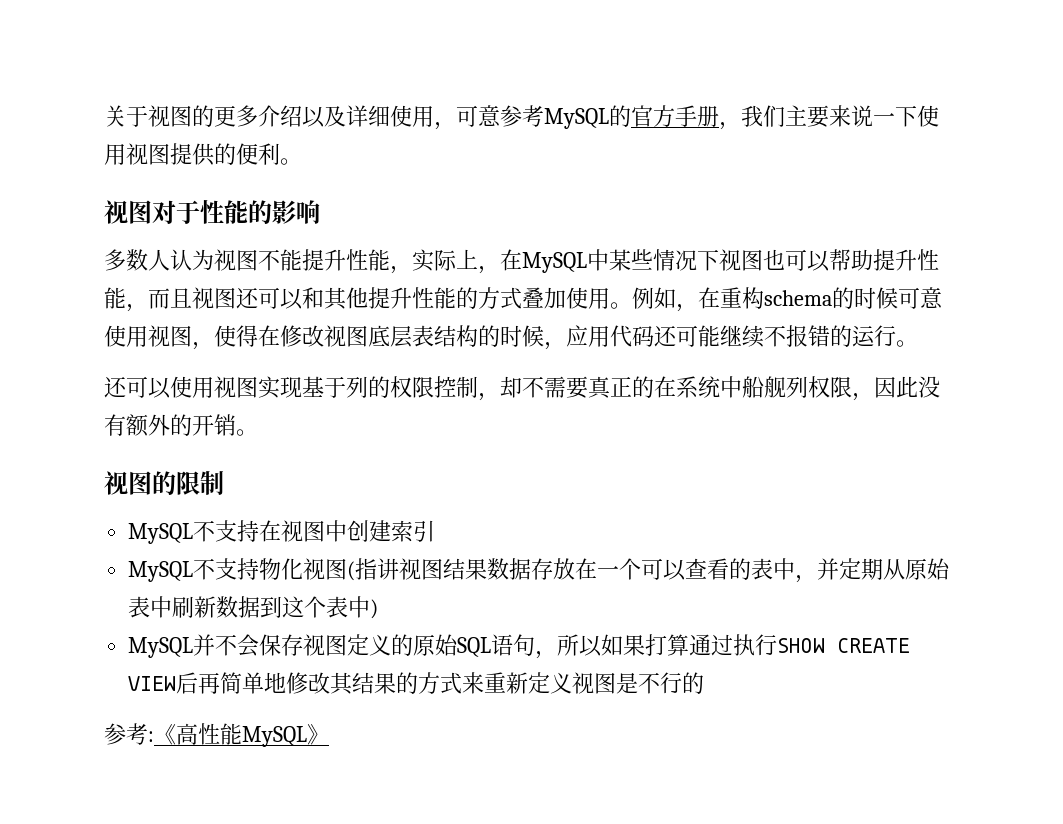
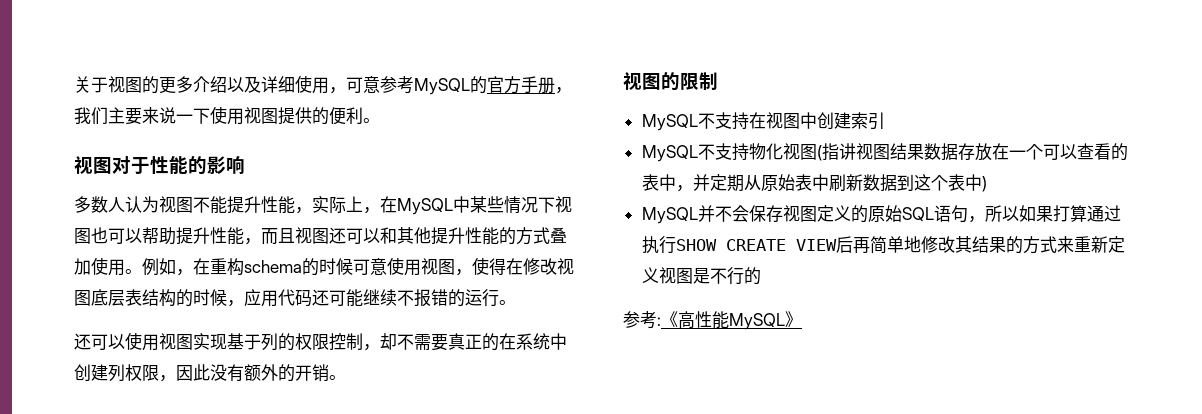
[742,376,786,398] 船舰 -> [74,364,108,382] 创建

